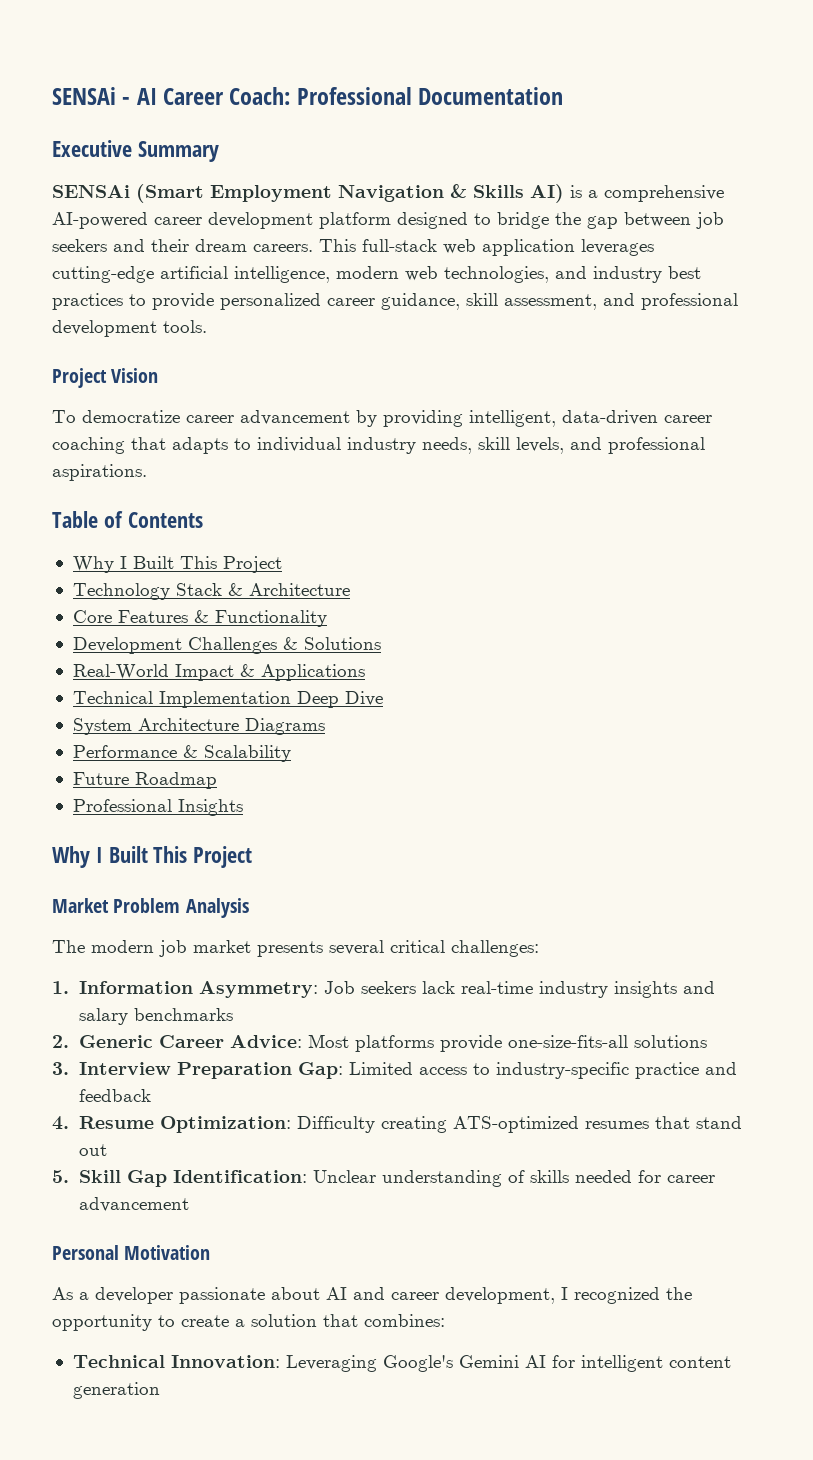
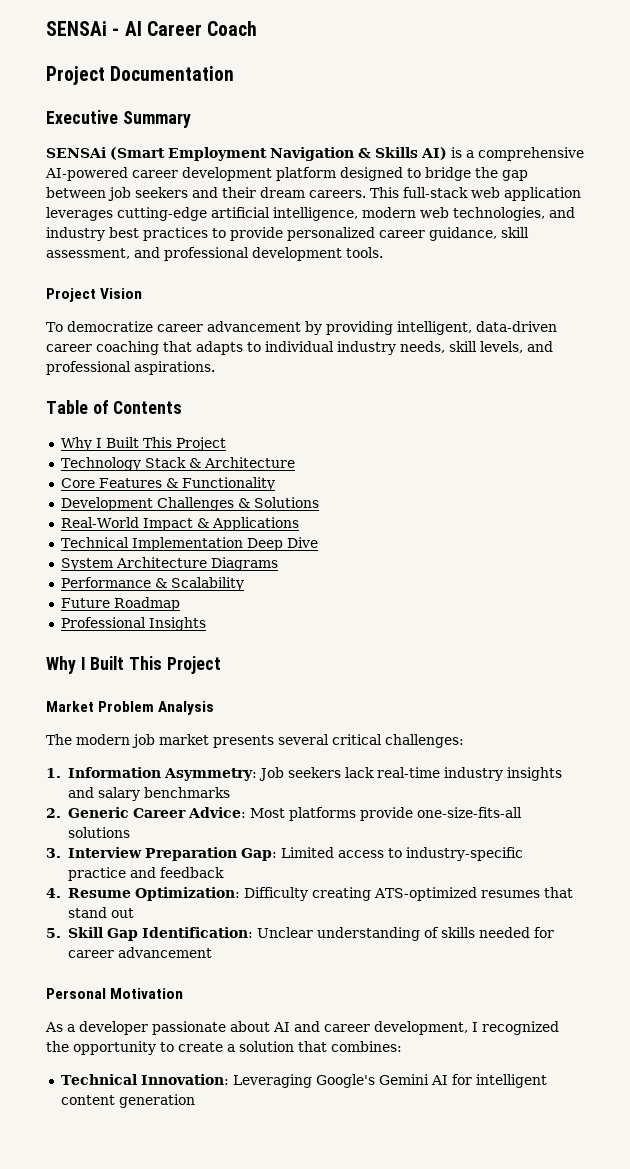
[229,87,412,105] Coach: Professional -> [207,21,258,36] [46,66,105,85] Coach // Project

